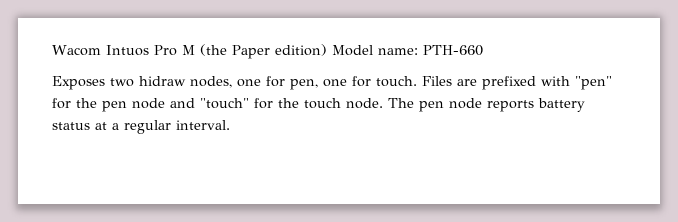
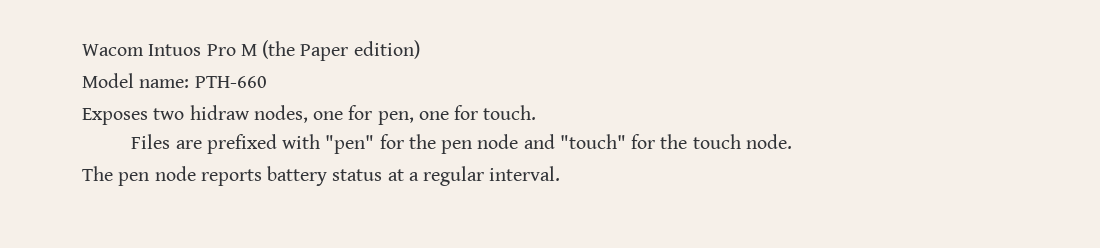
(327, 50) none -> (420, 49) //
(417, 81) none -> (537, 112) //
(383, 103) none -> (792, 141) //

